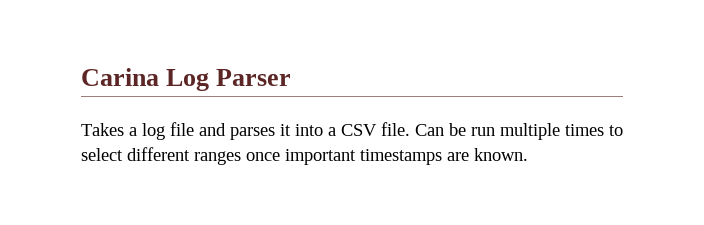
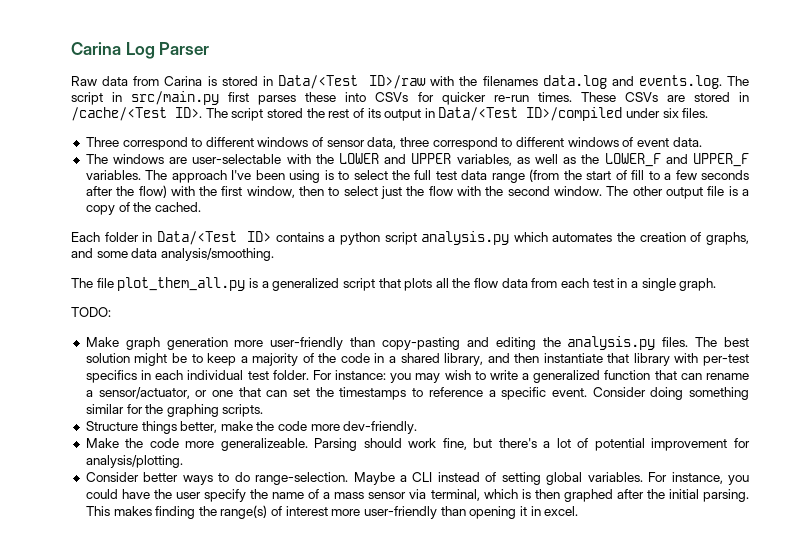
[81,122,623,140] [81,147,528,165] Takes a log file and parses it into a CSV file. Can be run multiple times to select different ranges once important timestamps are known. -> [71,75,750,89] [71,91,749,105] [71,107,709,121] [85,137,702,150] [85,153,749,167] [85,169,749,183] [85,185,750,199] [85,202,201,215] [71,231,749,245] [71,248,274,261] [71,277,717,291] [71,307,111,317] [85,336,750,350] [85,353,750,366] [85,370,749,383] [85,387,749,400] [85,404,264,417] [85,421,418,434] [85,438,750,451] [85,455,183,468] [85,472,749,485] [85,489,750,502] [85,505,579,519] Raw data from Carina is stored in Data/<Test ID>/raw with the filenames data.log and events.log. The script in src/main.py first parses these into CSVs for quicker re-run times. These CSVs are stored in /cache/<Test ID>. The script stored the rest of its output in Data/<Test ID>/compiled under six files. // Three correspond to different windows of sensor data, three correspond to different windows of event data. // The windows are user-selectable with the LOWER and UPPER variables, as well as the LOWER_F and UPPER_F variables. The approach I've been using is to select the full test data range (from the start of fill to a few seconds after the flow) with the first window, then to select just the flow with the second window. The other output file is a copy of the cached. // Each folder in Data/<Test ID> contains a python script analysis.py which automates the creation of graphs, and some data analysis/smoothing. // The file plot_them_all.py is a generalized script that plots all the flow data from each test in a single graph. // TODO: // Make graph generation more user-friendly than copy-pasting and editing the analysis.py files. The best solution might be to keep a majority of the code in a shared library, and then instantiate that library with per-test specifics in each individual test folder. For instance: you may wish to write a generalized function that can rename a sensor/actuator, or one that can set the timestamps to reference a specific event. Consider doing something similar for the graphing scripts. // Structure things better, make the code more dev-friendly. // Make the code more generalizeable. Parsing should work fine, but there's a lot of potential improvement for analysis/plotting. // Consider better ways to do range-selection. Maybe a CLI instead of setting global variables. For instance, you could have the user specify the name of a mass sensor via terminal, which is then graphed after the initial parsing. This makes finding the range(s) of interest more user-friendly than opening it in excel.

